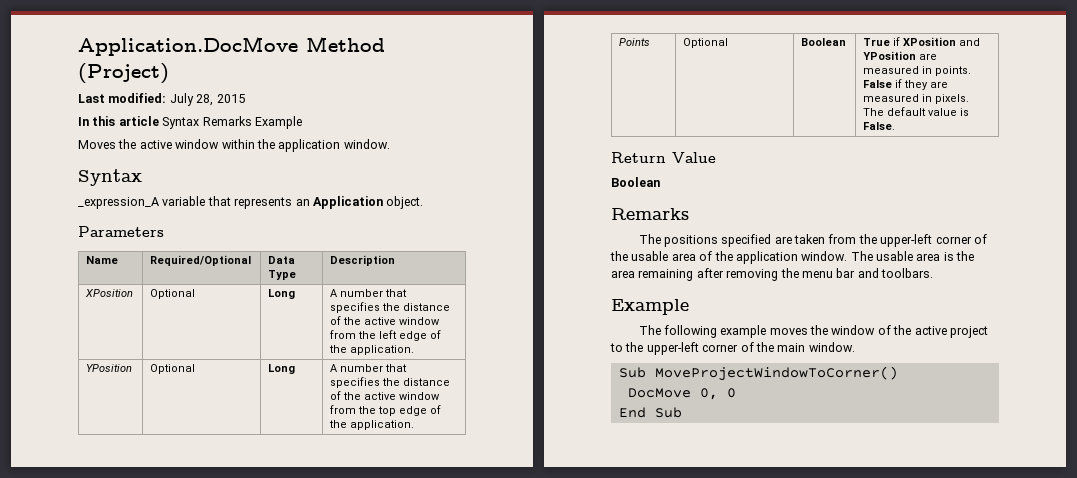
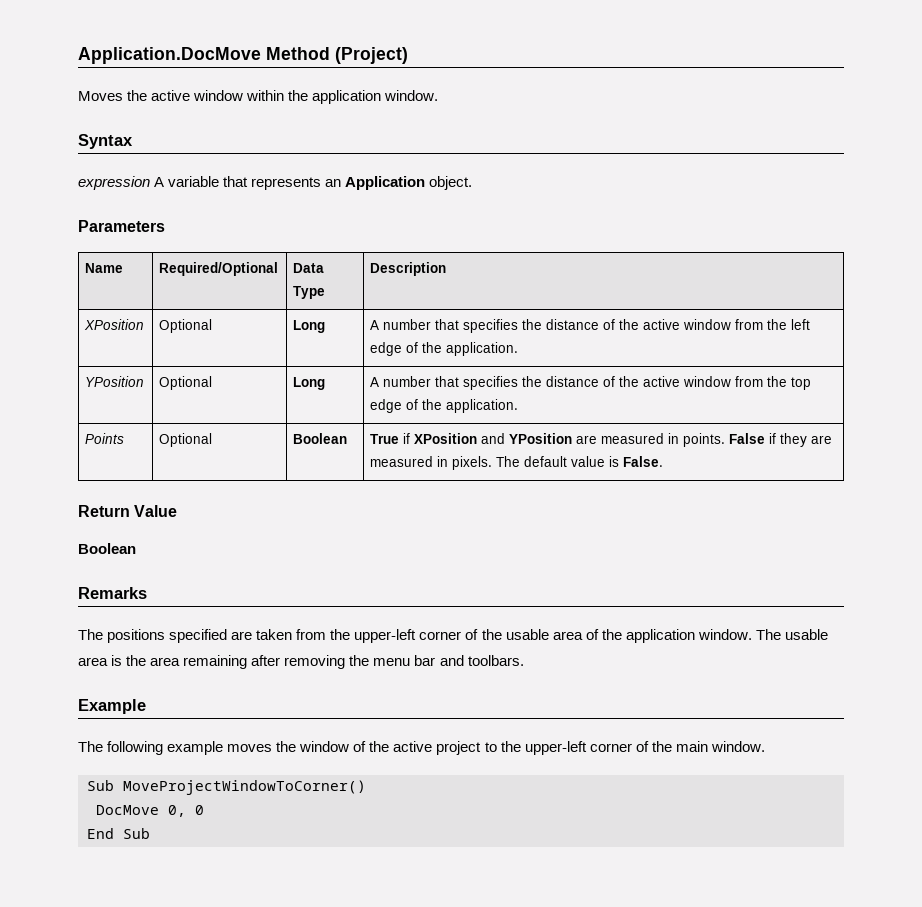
[78,93,245,106] [78,116,302,129] // Last modified: July 28, 2015 // In this article Syntax Remarks Example -> (408, 55) none
[78,197,159,209] _expression_A -> [78,176,165,190] expression A

